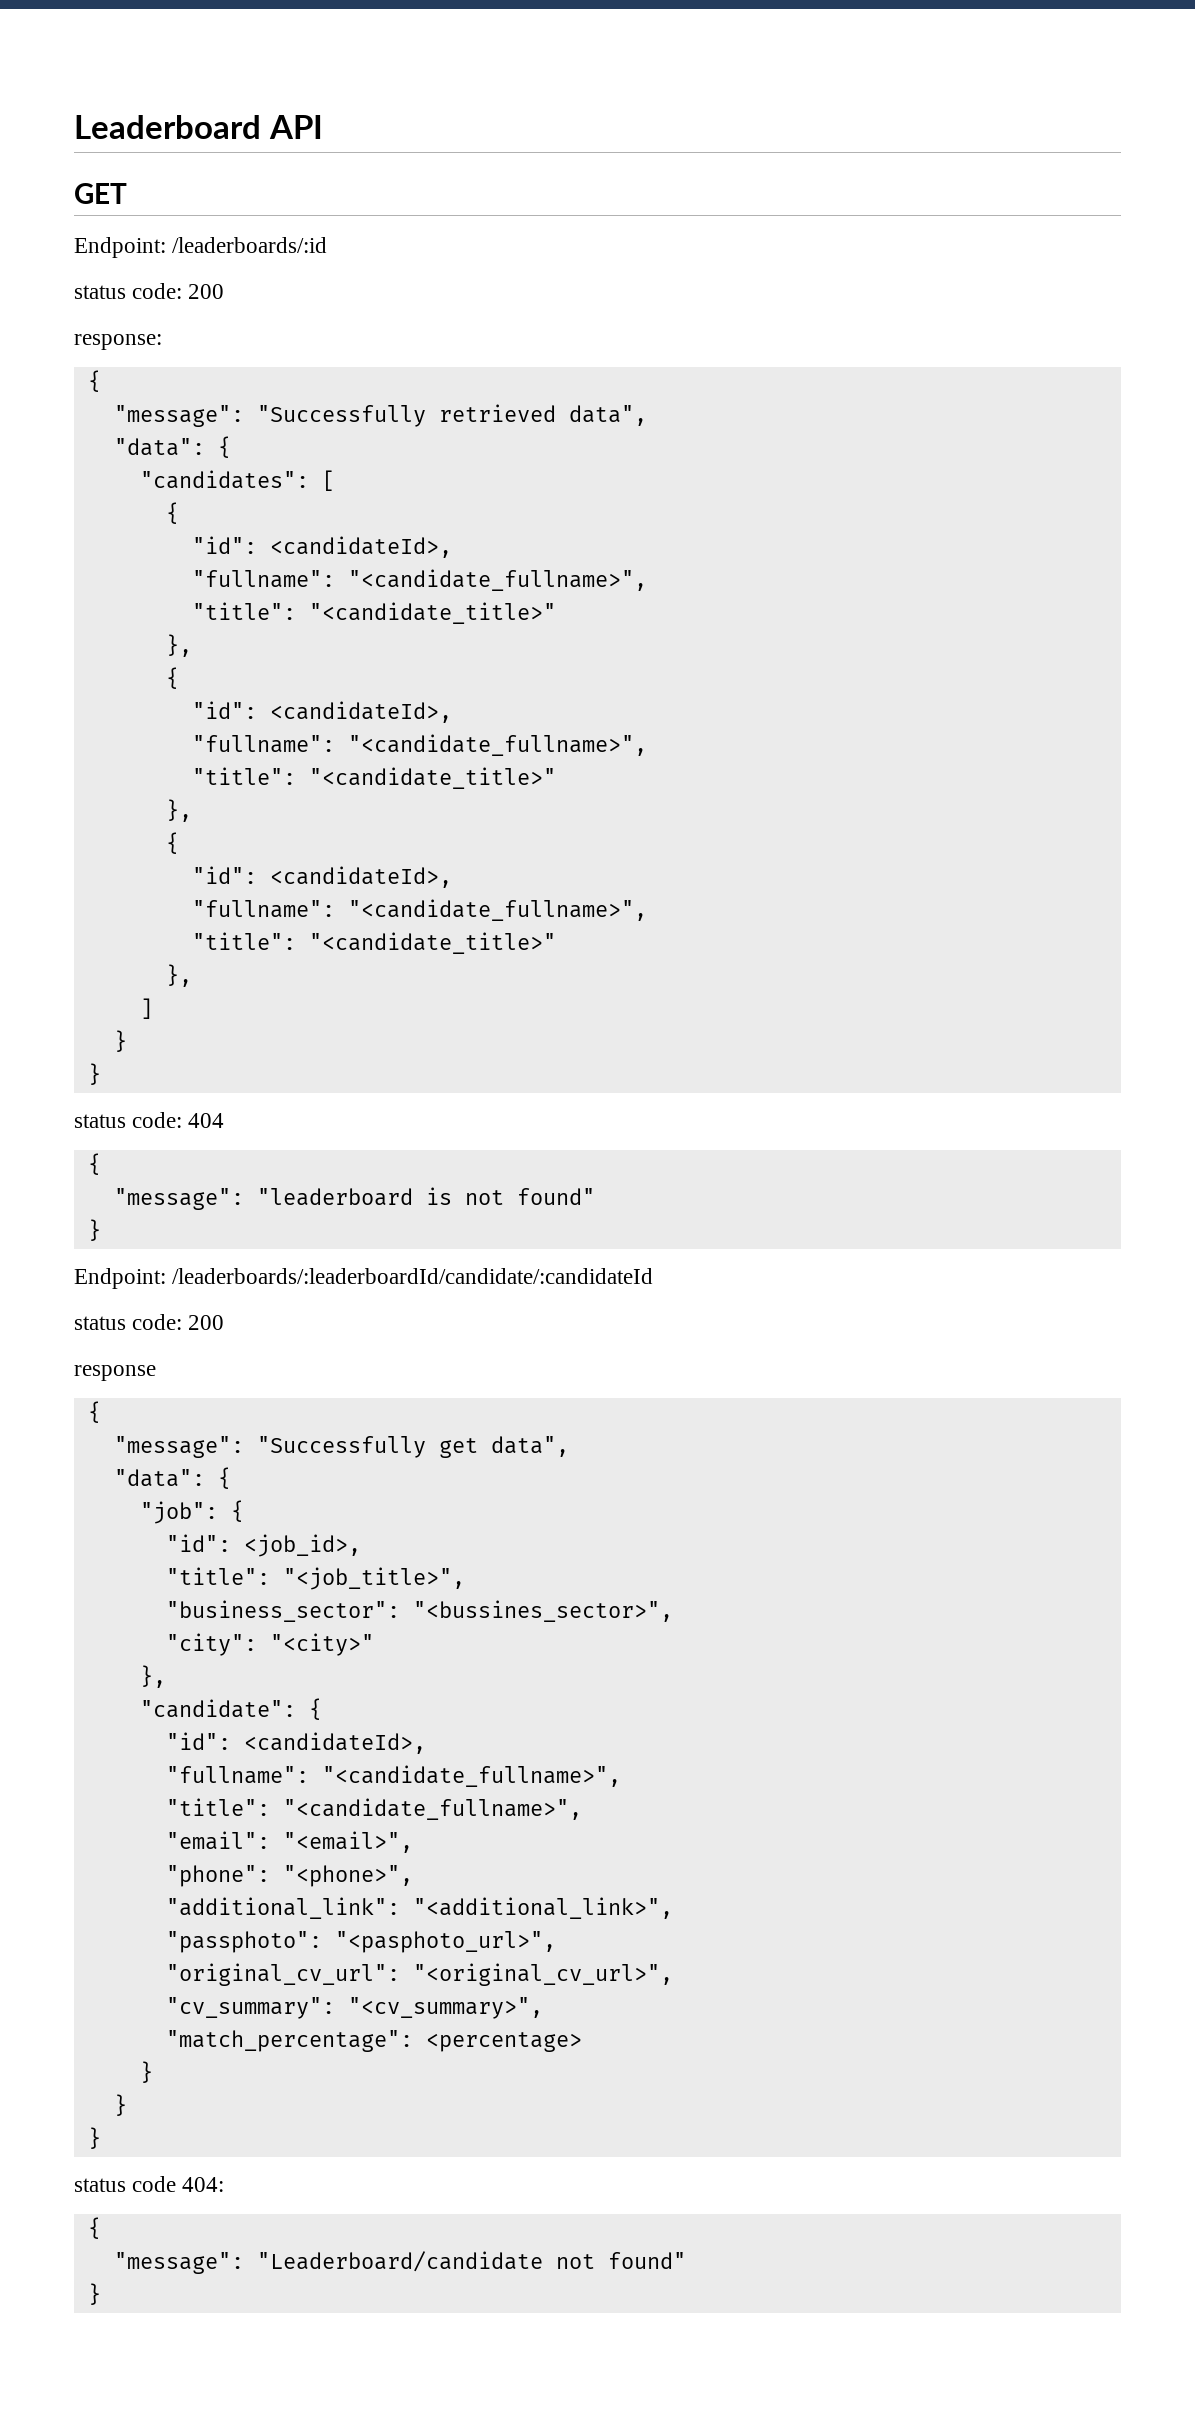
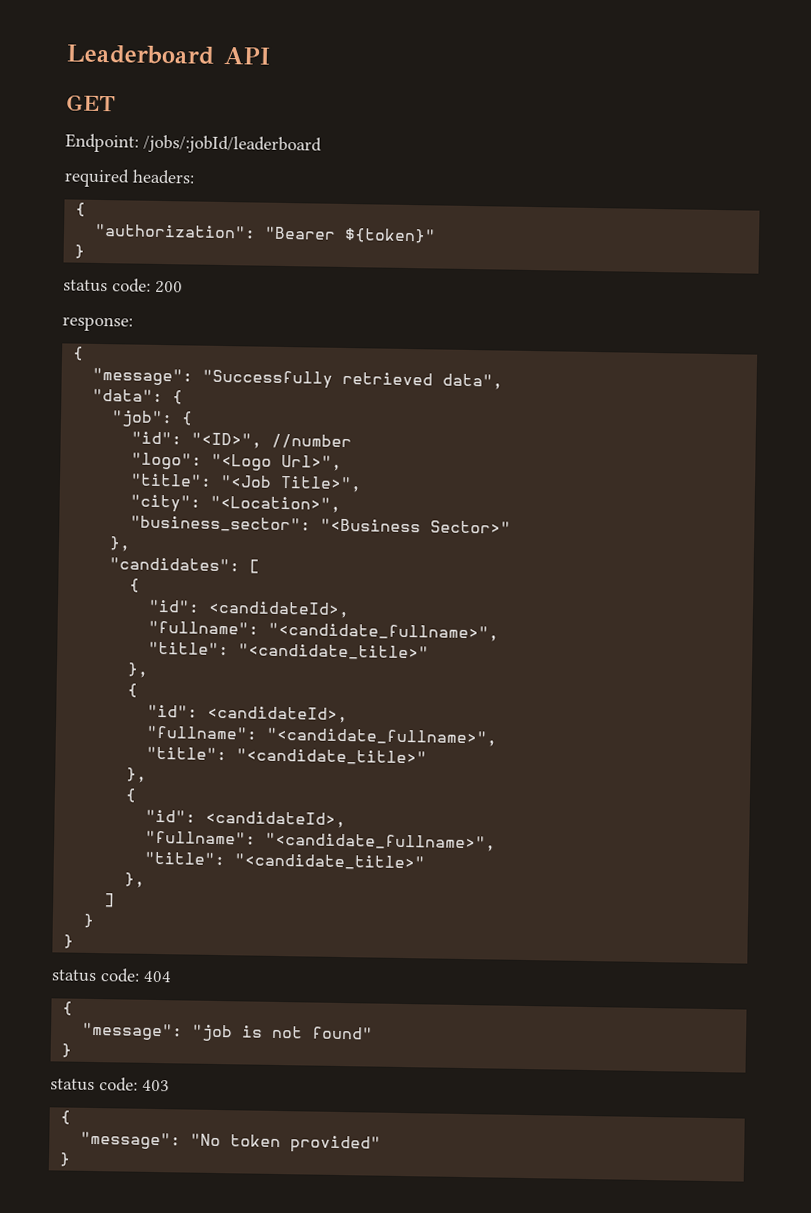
[172,237,328,253] /leaderboards/:id -> [143,134,322,155] [64,168,195,188] [75,202,87,217] [94,223,437,244] [74,244,86,259] /jobs/:jobId/leaderboard // required headers: // { // "authorization": "Bearer ${token}" // }
(231, 447) none -> [111,410,194,428] [131,431,353,450] [131,452,343,471] [130,473,363,493] [130,494,342,513] [130,515,512,534] [109,536,132,552] // "job": { // "id": "<ID>", //number // "logo": "<Logo Url>", // "title": "<Job Title>", // "city": "<Location>", // "business_sector": "<Business Sector>" // },
[256,1188,413,1206] "leaderboard -> [191,1024,234,1042] "job
[74,1268,654,1289] [74,1314,225,1330] [74,1365,156,1381] [87,1401,101,1423] [113,1436,569,1458] [113,1467,231,1489] [139,1500,244,1524] [165,1534,361,1557] [165,1567,465,1590] [165,1600,673,1622] [165,1633,374,1656] [139,1665,166,1688] [139,1698,322,1720] [165,1732,426,1754] [165,1765,621,1787] [165,1798,582,1820] [165,1831,413,1853] [165,1865,413,1887] [165,1897,673,1919] [165,1931,556,1953] [165,1963,673,1986] [165,1997,543,2019] [165,2030,582,2052] [139,2061,153,2083] [113,2094,127,2116] [87,2127,101,2149] [74,2176,225,2192] [87,2217,101,2239] [113,2251,686,2274] // Endpoint: /leaderboards/:leaderboardId/candidate/:candidateId // status code: 200 // response // { // "message": "Successfully get data", // "data": { // "job": { // "id": <job_id>, // "title": "<job_title>", // "business_sector": "<bussines_sector>", // "city": "<city>" // }, // "candidate": { // "id": <candidateId>, // "fullname": "<candidate_fullname>", // "title": "<candidate_fullname>", // "email": "<email>", // "phone": "<phone>", // "additional_link": "<additional_link>", // "passphoto": "<pasphoto_url>", // "original_cv_url": "<original_cv_url>", // "cv_summary": "<cv_summary>", // "match_percentage": <percentage> // } // } // } // status code 404: // { // "message": "Leaderboard/candidate not found" -> [50,1077,170,1092] [60,1110,72,1125] [80,1131,382,1154] // status code: 403 // { // "message": "No token provided"

